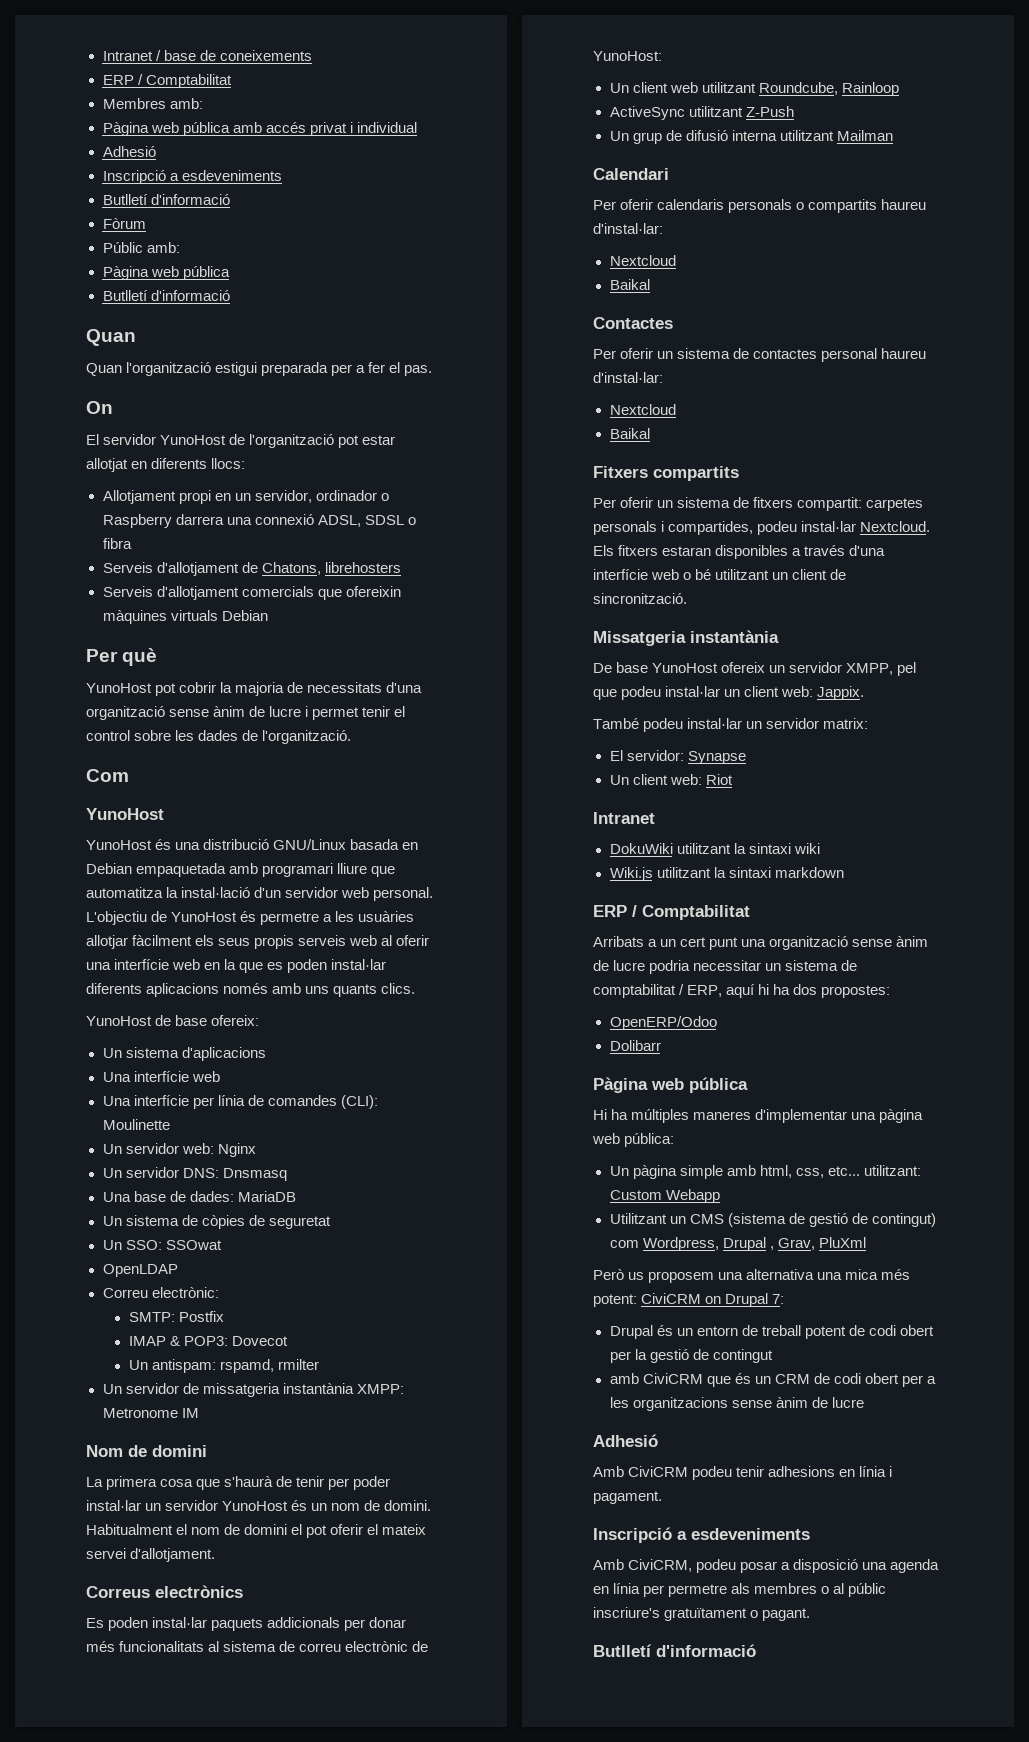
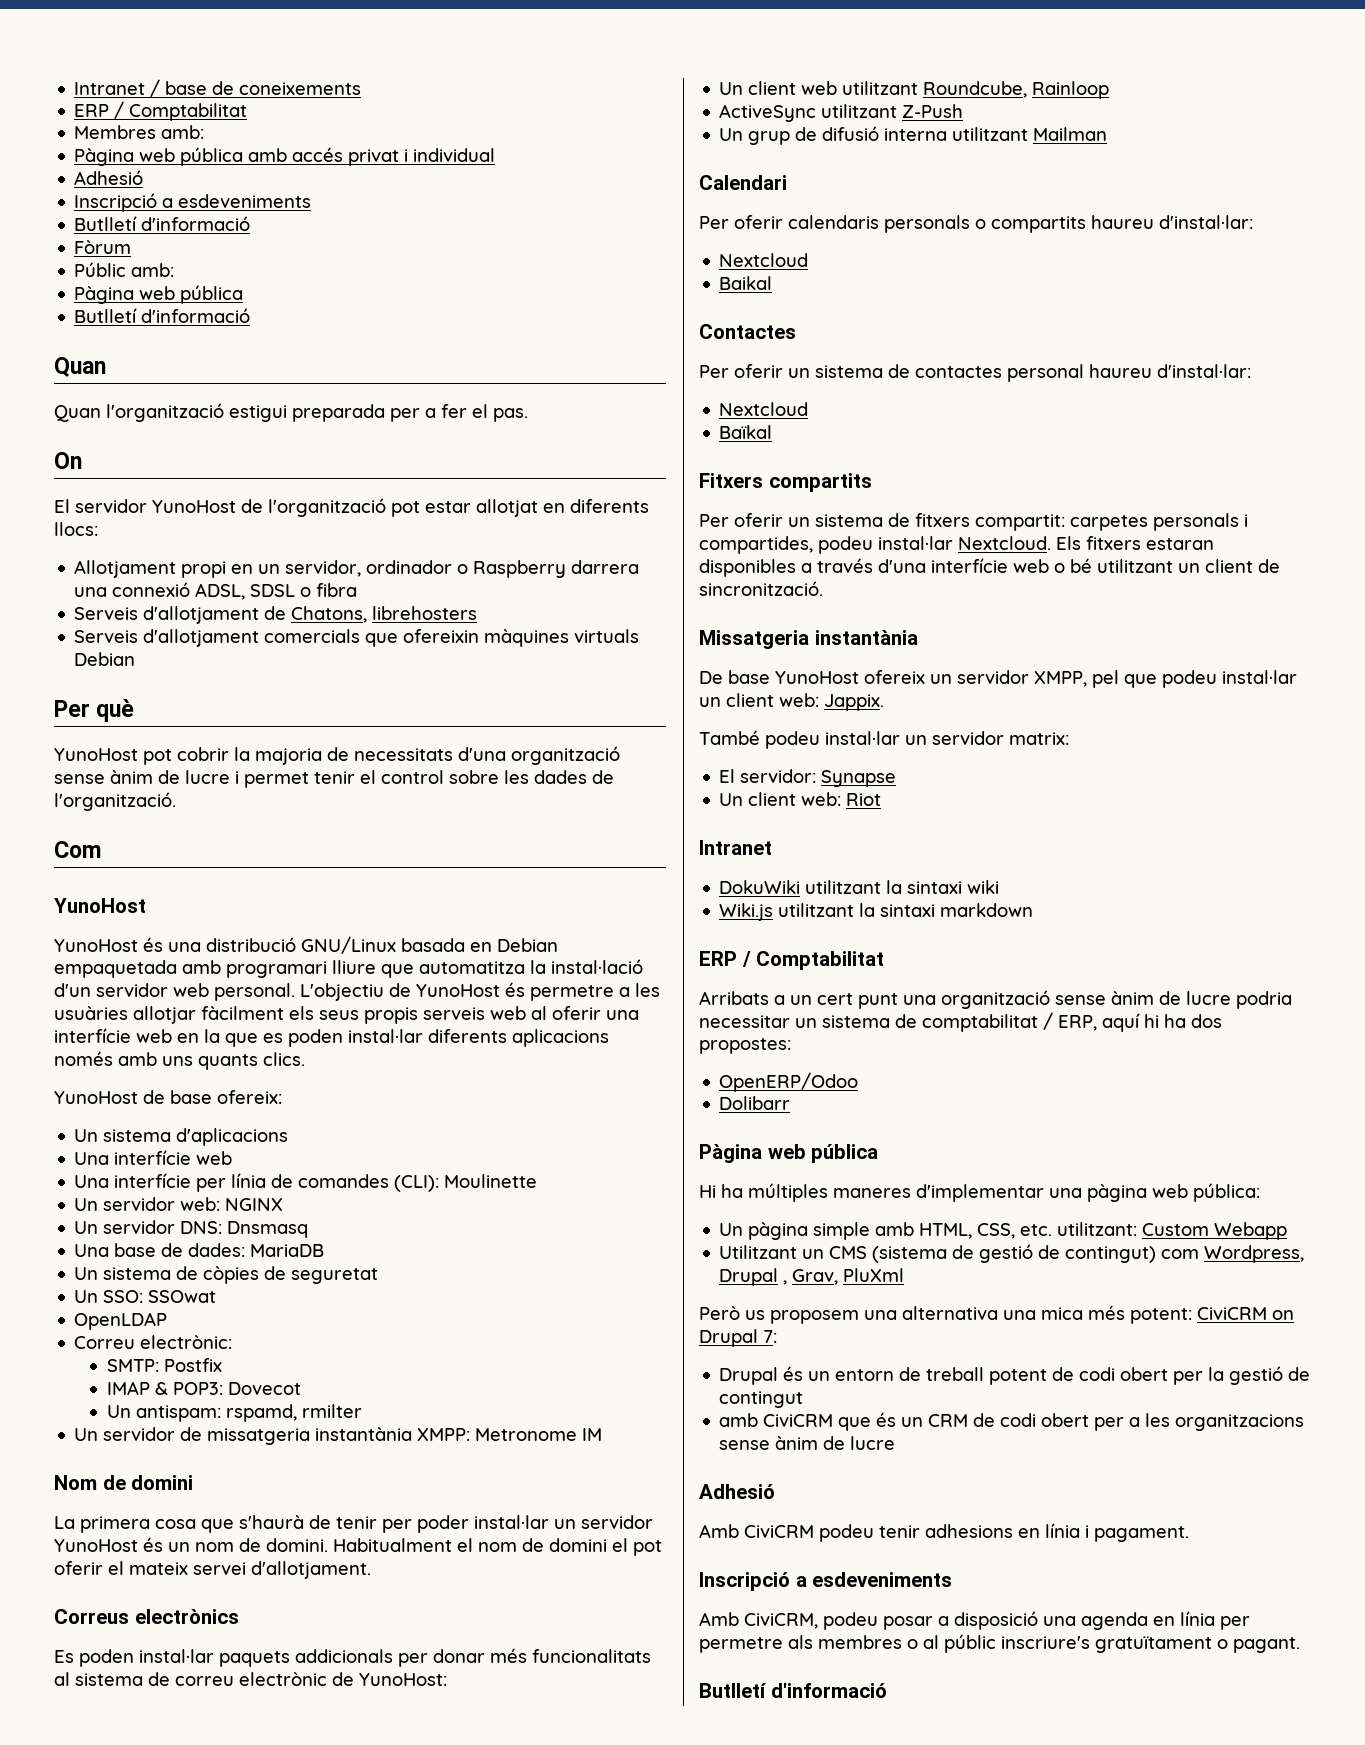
[217,1143,256,1157] Nginx -> [225,1198,284,1211] NGINX
[609,428,650,439] Baikal -> [719,425,773,439] Baïkal
[759,1165,860,1178] html, css, etc... -> [919,1223,1053,1239] HTML, CSS, etc.

